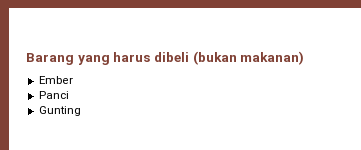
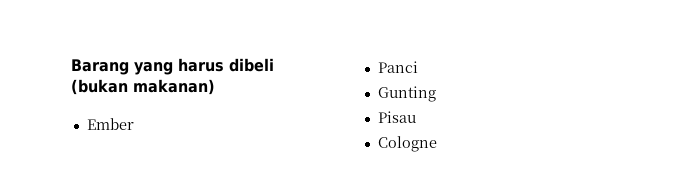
(81, 111) none -> [377,111,416,123] [377,136,437,152] // Pisau // Cologne

